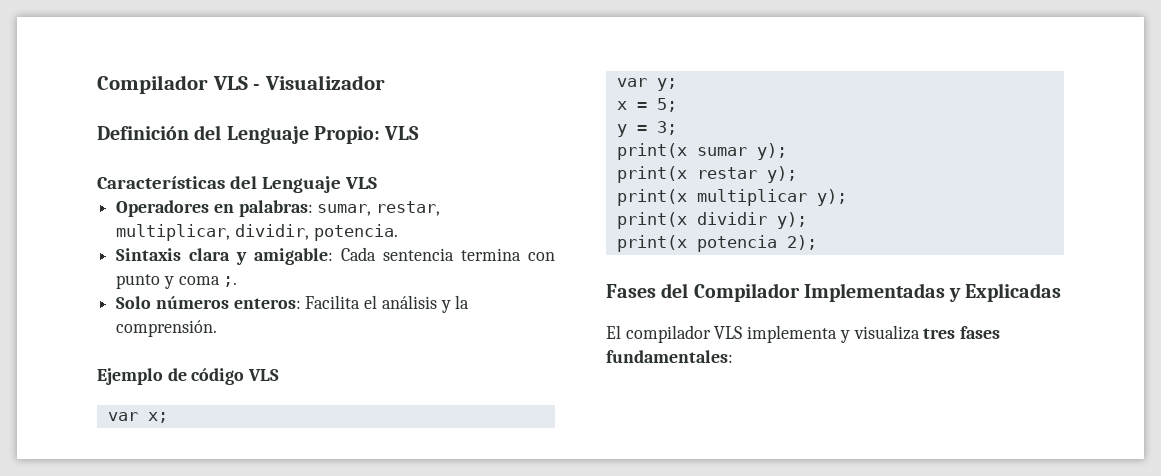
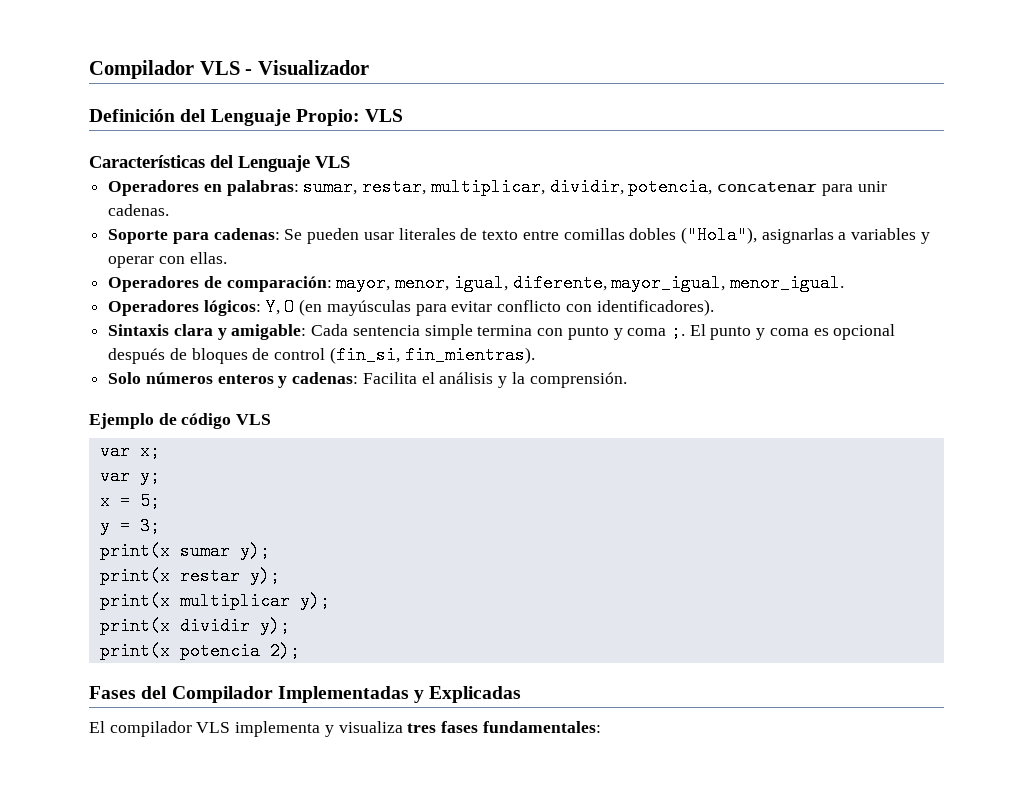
[313,224,398,241] potencia. -> [628,178,887,196] [108,204,170,216] [108,226,930,244] [108,252,227,268] [108,274,845,292] [108,298,714,316] potencia, concatenar para unir cadenas. // Soporte para cadenas: Se pueden usar literales de texto entre comillas dobles ("Hola"), asignarlas a variables y operar con ellas. // Operadores de comparación: mayor, menor, igual, diferente, mayor_igual, menor_igual. // Operadores lógicos: Y, O (en mayúsculas para evitar conflicto con identificadores).
(455, 254) none -> [424,324,473,340] simple
(238, 281) none -> [689,324,896,340] [108,346,535,364] El punto y coma es opcional después de bloques de control (fin_si, fin_mientras).
[233,298,301,309] enteros: -> [217,372,359,388] enteros y cadenas:

